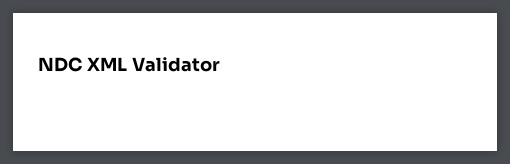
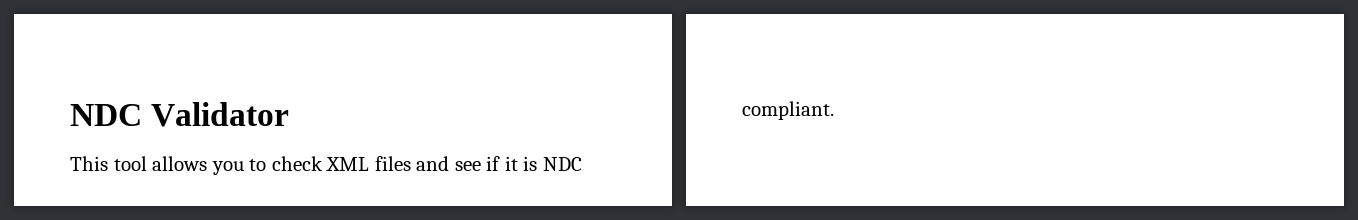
[38,57,220,72] NDC XML Validator -> [70,102,290,127] [70,156,582,175] [742,101,834,120] NDC Validator // This tool allows you to check XML files and see if it is NDC compliant.

